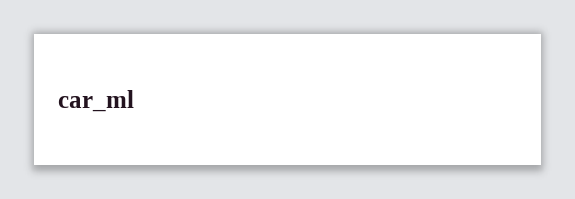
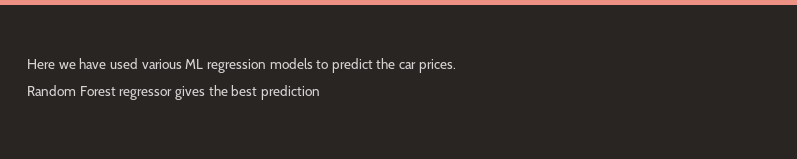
[58,90,134,112] car_ml -> [27,58,456,73] [27,85,320,100] Here we have used various ML regression models to predict the car prices. // Random Forest regressor gives the best prediction

